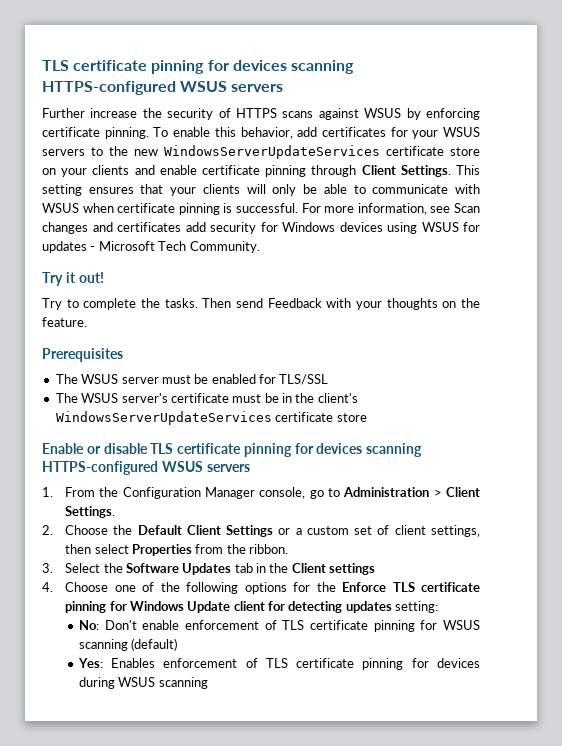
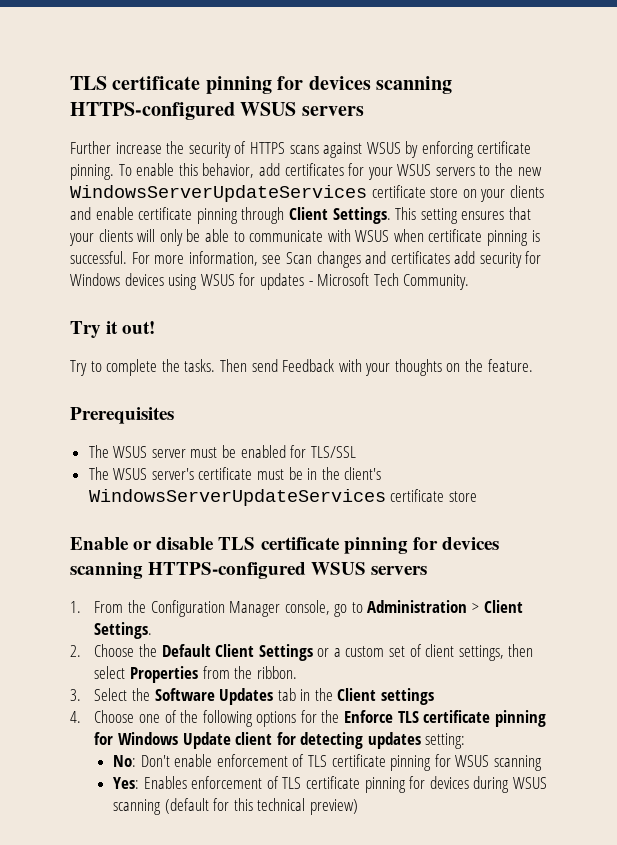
[131,638,178,651] (default) -> (542, 763) none
(208, 683) none -> [164,798,359,815] (default for this technical preview)

